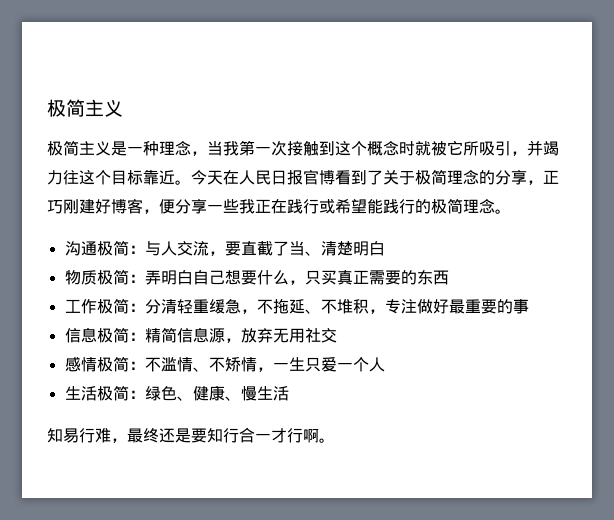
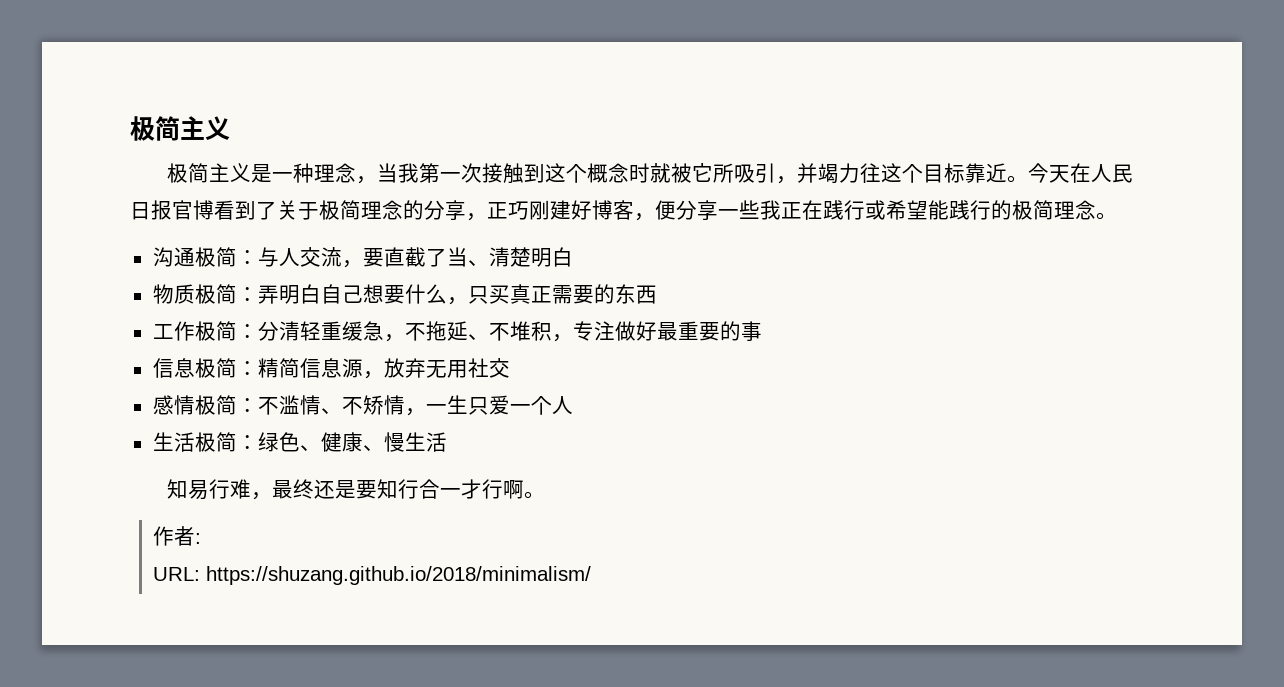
(335, 440) none -> [153,526,202,546] [153,566,592,585] // 作者: // URL: https://shuzang.github.io/2018/minimalism/

